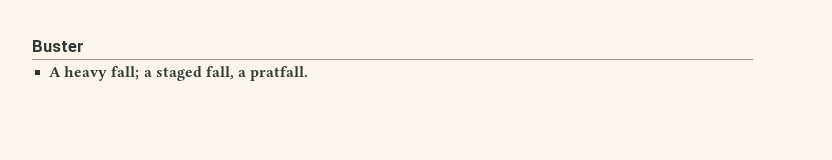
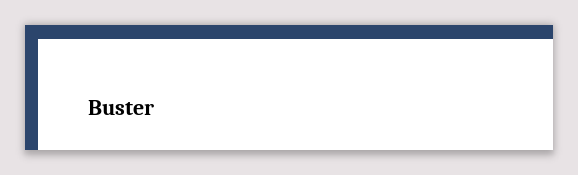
[49,66,309,81] // A heavy fall; a staged fall, a pratfall. -> (154, 107) none

